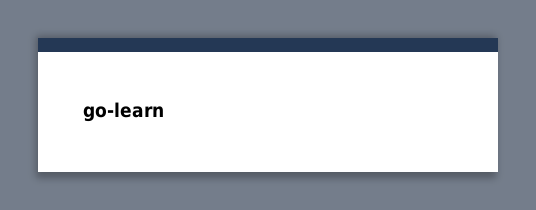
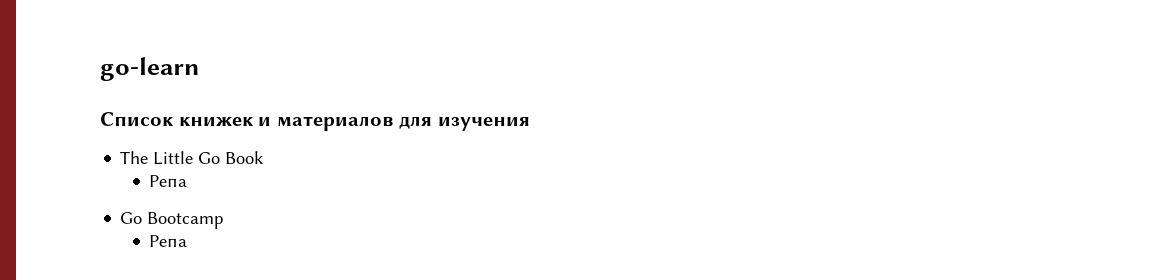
(164, 112) none -> [100,112,530,131] [120,151,265,165] [149,175,188,187] [120,212,225,229] [149,235,188,247] // Список книжек и материалов для изучения // The Little Go Book // Репа // Go Bootcamp // Репа

